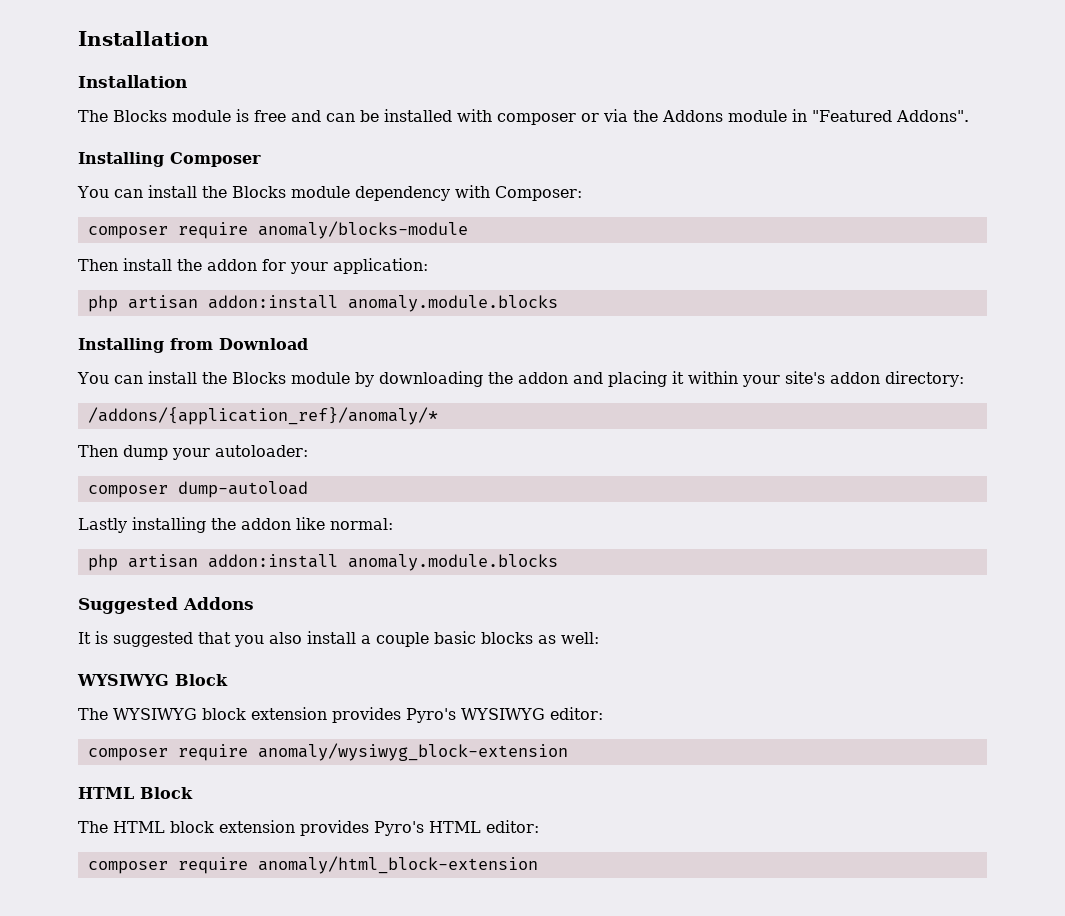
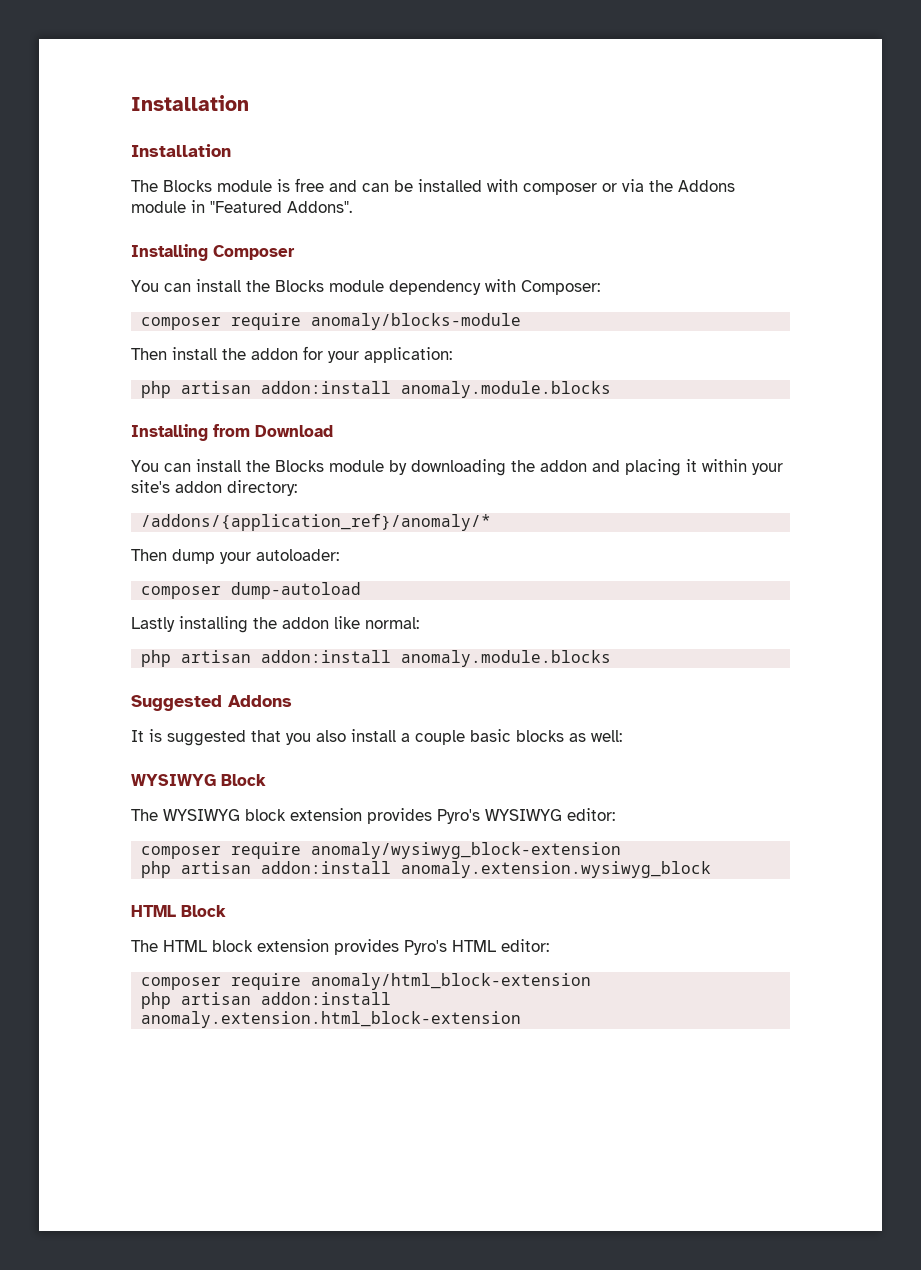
(568, 752) none -> [141,861,712,878] // php artisan addon:install anomaly.extension.wysiwyg_block
(538, 865) none -> [141,992,392,1009] [141,1011,522,1028] // php artisan addon:install anomaly.extension.html_block-extension

